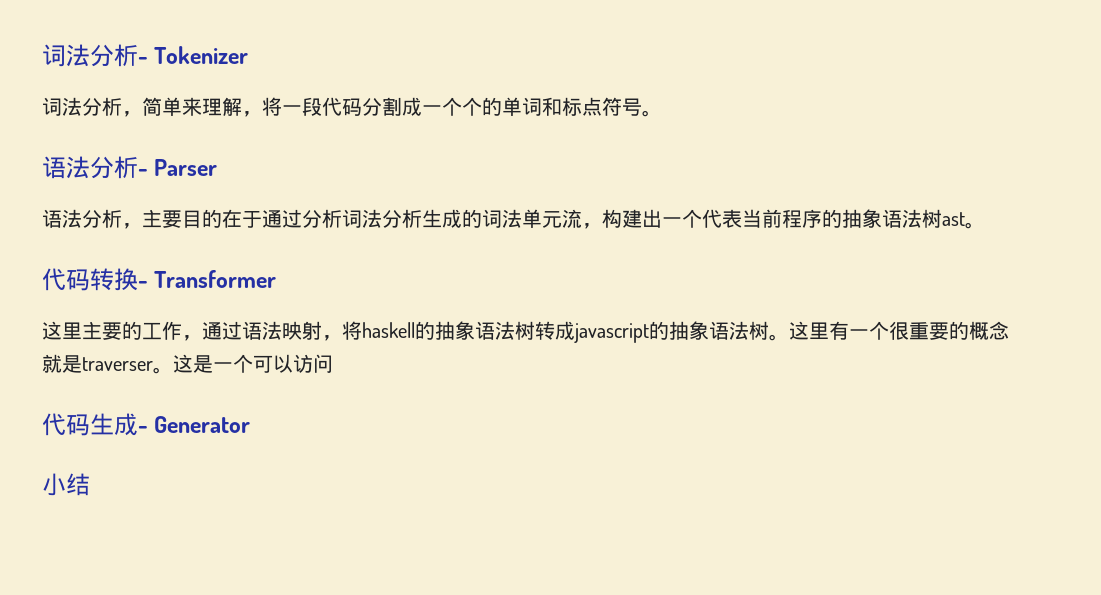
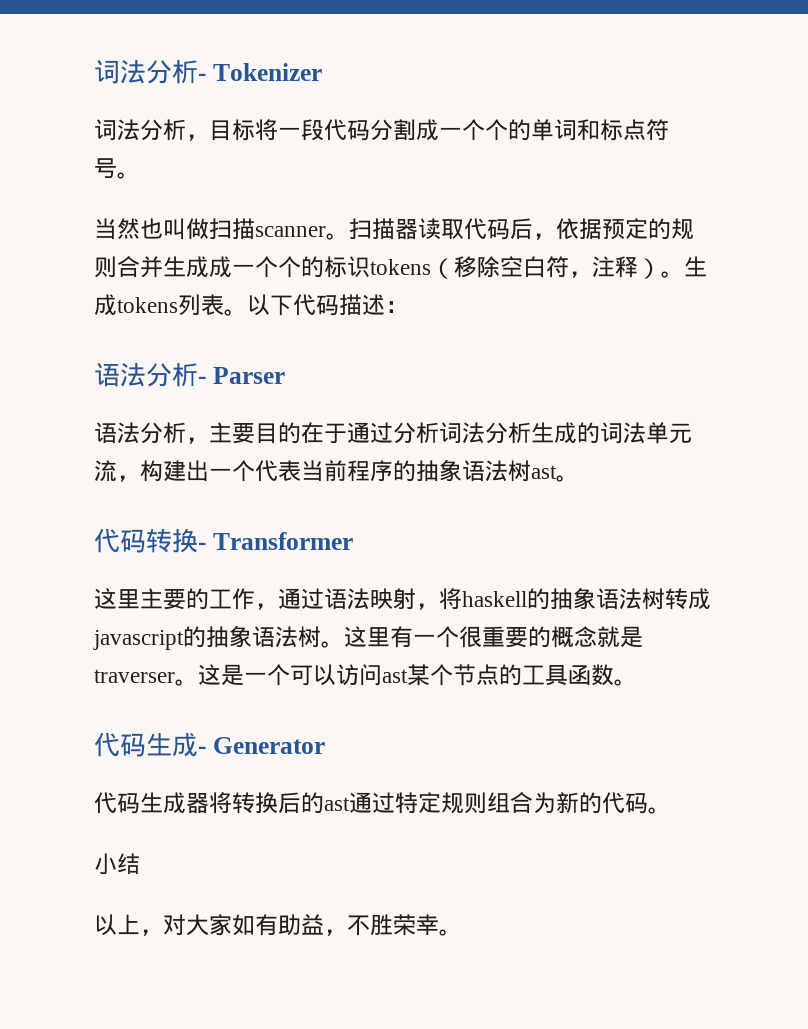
[142,97,262,117] 简单来理解， -> [209,119,255,141] 目标
(662, 113) none -> [94,218,694,240] [94,256,707,279] [94,294,408,316] // 当然也叫做扫描scanner。扫描器读取代码后，依据预定的规则合并生成成一个个的标识tokens（移除空白符，注释）。生成tokens列表。以下代码描述：
[42,413,251,436] [42,473,90,496] // 代码生成- Generator // 小结 -> [382,664,637,686] [94,732,325,757] [94,792,671,814] [94,853,140,875] [94,914,462,936] ast某个节点的工具函数。 // 代码生成- Generator // 代码生成器将转换后的ast通过特定规则组合为新的代码。 // 小结 // 以上，对大家如有助益，不胜荣幸。

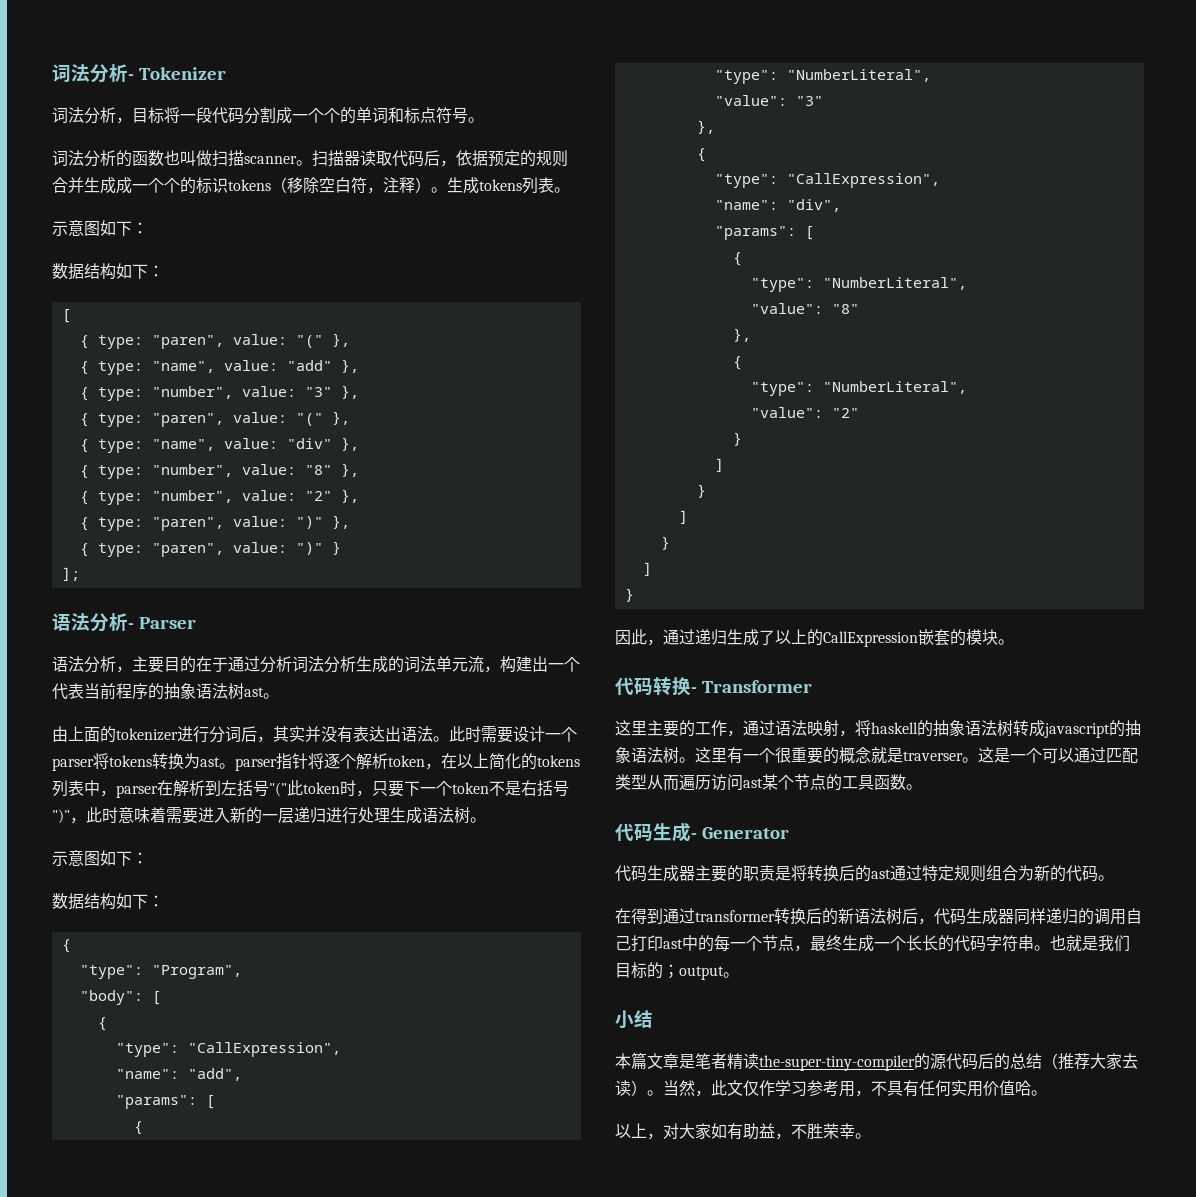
[94,218,140,240] 当然 -> [52,150,164,167] 词法分析的函数
[247,294,408,316] 以下代码描述： -> [52,220,148,236] [52,263,164,280] [61,309,71,323] [79,333,350,349] [79,359,359,375] [79,385,359,401] [79,411,350,427] [79,437,359,453] [79,463,359,479] [79,489,359,505] [79,515,350,531] [79,541,341,557] [61,567,80,581] // 示意图如下： // 数据结构如下： // [ // { type: "paren", value: "(" }, // { type: "name", value: "add" }, // { type: "number", value: "3" }, // { type: "paren", value: "(" }, // { type: "name", value: "div" }, // { type: "number", value: "8" }, // { type: "number", value: "2" }, // { type: "paren", value: ")" }, // { type: "paren", value: ")" } // ];
(579, 478) none -> [52,726,577,743] [52,753,580,771] [52,780,569,798] [52,807,486,824] [52,850,148,866] [52,893,164,910] [61,939,71,953] [79,965,242,979] [79,990,161,1005] [97,1017,107,1031] [115,1042,341,1057] [115,1068,242,1081] [115,1095,215,1109] [133,1121,143,1135] [714,69,931,84] [714,95,823,106] [696,120,715,134] [696,148,706,162] [714,173,940,188] [714,199,841,212] [714,226,814,240] [732,252,742,266] [750,277,967,292] [750,303,859,314] [732,328,751,342] [732,356,742,370] [750,381,967,396] [750,407,859,418] [732,432,742,446] [714,458,724,472] [696,484,706,498] [678,510,688,524] [660,536,670,550] [642,562,652,576] [624,588,634,602] [615,629,1014,647] // 由上面的tokenizer进行分词后，其实并没有表达出语法。此时需要设计一个parser将tokens转换为ast。parser指针将逐个解析token，在以上简化的tokens列表中，parser在解析到左括号"("此token时，只要下一个token不是右括号")"，此时意味着需要进入新的一层递归进行处理生成语法树。 // 示意图如下： // 数据结构如下： // { // "type": "Program", // "body": [ // { // "type": "CallExpression", // "name": "add", // "params": [ // { // "type": "NumberLiteral", // "value": "3" // }, // { // "type": "CallExpression", // "name": "div", // "params": [ // { // "type": "NumberLiteral", // "value": "8" // }, // { // "type": "NumberLiteral", // "value": "2" // } // ] // } // ] // } // ] // } // 因此，通过递归生成了以上的CallExpression嵌套的模块。
(336, 675) none -> [1074,747,1138,763] [615,774,711,791] 通过匹配类型从而遍历
(209, 803) none -> [695,865,791,882] 主要的职责是
[94,853,140,875] 小结 -> [615,908,1142,925] [615,935,1130,952] [615,962,739,980] [615,1010,653,1029] [615,1052,1138,1071] [615,1080,1047,1097] 在得到通过transformer转换后的新语法树后，代码生成器同样递归的调用自己打印ast中的每一个节点，最终生成一个长长的代码字符串。也就是我们目标的；output。 // 小结 // 本篇文章是笔者精读the-super-tiny-compiler的源代码后的总结（推荐大家去读）。当然，此文仅作学习参考用，不具有任何实用价值哈。

